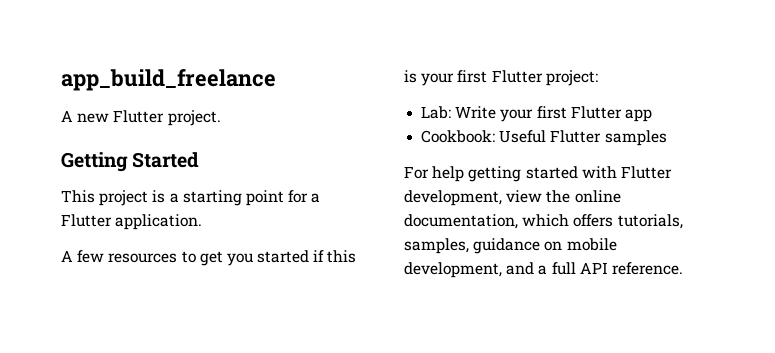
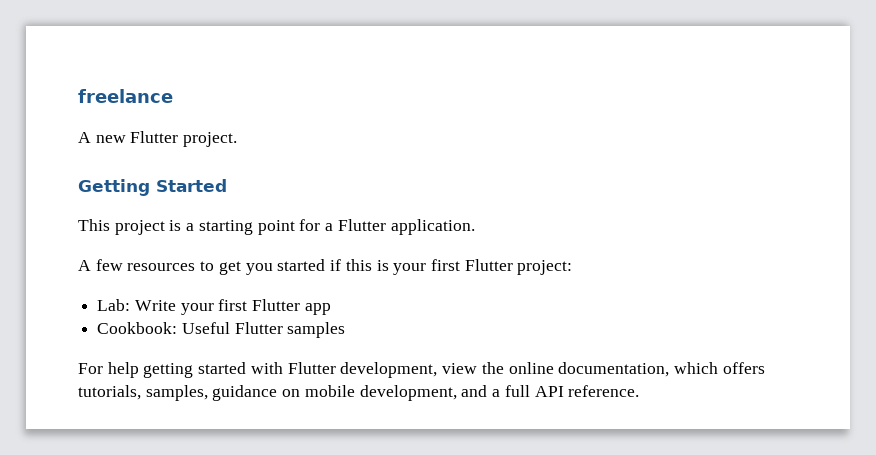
[61,69,276,91] app_build_freelance -> [78,89,173,103] freelance

